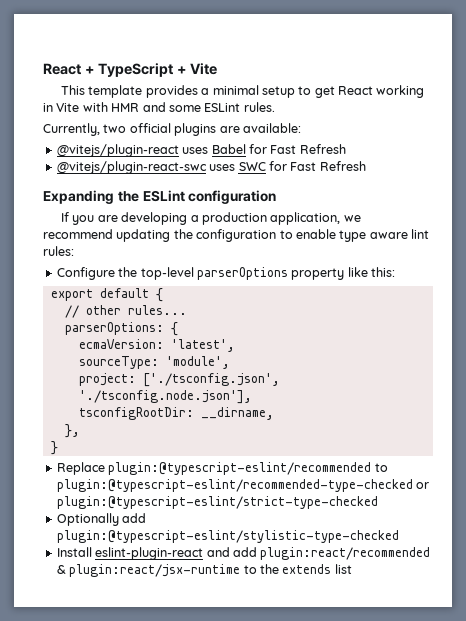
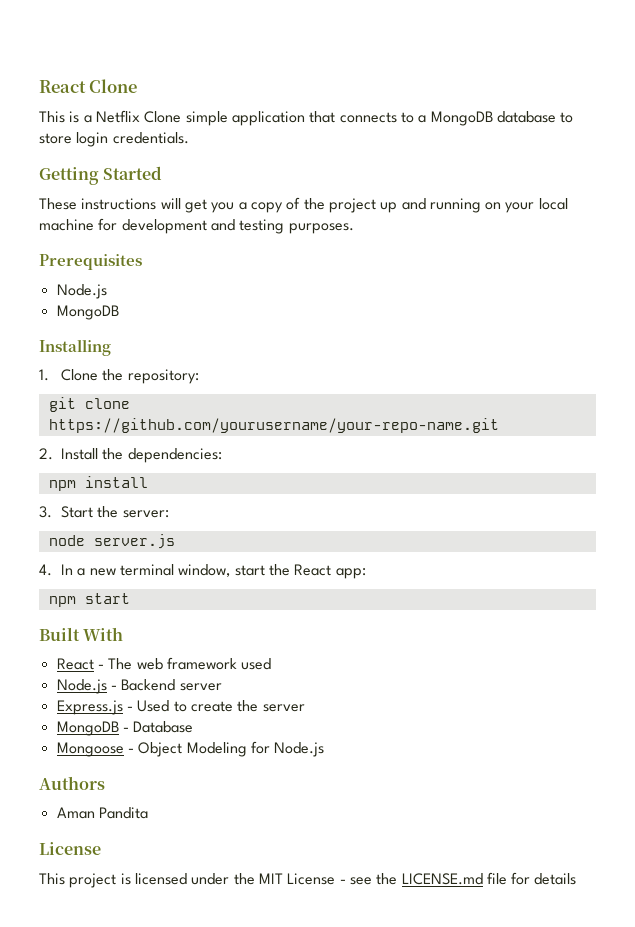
[43,63,217,77] [61,85,425,98] [43,102,275,112] [43,123,301,136] [56,144,346,157] [56,161,366,174] [43,190,277,204] [61,212,361,225] [43,229,429,242] [43,246,74,256] [56,267,395,280] [50,288,163,302] [64,305,187,318] [64,322,178,336] [78,339,235,352] [78,356,230,369] [78,373,280,387] [78,390,252,404] [78,407,274,420] [64,424,80,438] [50,441,58,455] [56,462,388,475] [56,479,430,492] [56,496,378,509] [56,513,147,526] [56,530,399,543] [56,547,431,560] [56,564,352,577] React + TypeScript + Vite // This template provides a minimal setup to get React working in Vite with HMR and some ESLint rules. // Currently, two official plugins are available: // @vitejs/plugin-react uses Babel for Fast Refresh // @vitejs/plugin-react-swc uses SWC for Fast Refresh // Expanding the ESLint configuration // If you are developing a production application, we recommend updating the configuration to enable type aware lint rules: // Configure the top-level parserOptions property like this: // export default { // // other rules... // parserOptions: { // ecmaVersion: 'latest', // sourceType: 'module', // project: ['./tsconfig.json', './tsconfig.node.json'], // tsconfigRootDir: __dirname, // }, // } // Replace plugin:@typescript-eslint/recommended to plugin:@typescript-eslint/recommended-type-checked or plugin:@typescript-eslint/strict-type-checked // Optionally add plugin:@typescript-eslint/stylistic-type-checked // Install eslint-plugin-react and add plugin:react/recommended & plugin:react/jsx-runtime to the extends list -> [39,79,138,93] [39,110,574,126] [39,132,189,147] [39,166,163,185] [39,197,568,213] [39,218,354,234] [39,254,142,270] [56,284,107,299] [56,305,119,320] [39,339,111,356] [39,369,199,384] [48,397,130,412] [48,418,499,433] [39,448,222,463] [48,476,148,491] [39,506,169,518] [48,534,175,549] [39,564,366,579] [48,593,130,607] [39,627,124,641] [56,657,272,670] [56,679,222,694] [56,700,305,715] [56,721,194,736] [56,741,325,757] [39,776,105,790] [56,807,148,819] [39,842,101,855] [39,872,577,888] React Clone // This is a Netflix Clone simple application that connects to a MongoDB database to store login credentials. // Getting Started // These instructions will get you a copy of the project up and running on your local machine for development and testing purposes. // Prerequisites // Node.js // MongoDB // Installing // 1. Clone the repository: // git clone https://github.com/yourusername/your-repo-name.git // 2. Install the dependencies: // npm install // 3. Start the server: // node server.js // 4. In a new terminal window, start the React app: // npm start // Built With // React - The web framework used // Node.js - Backend server // Express.js - Used to create the server // MongoDB - Database // Mongoose - Object Modeling for Node.js // Authors // Aman Pandita // License // This project is licensed under the MIT License - see the LICENSE.md file for details

